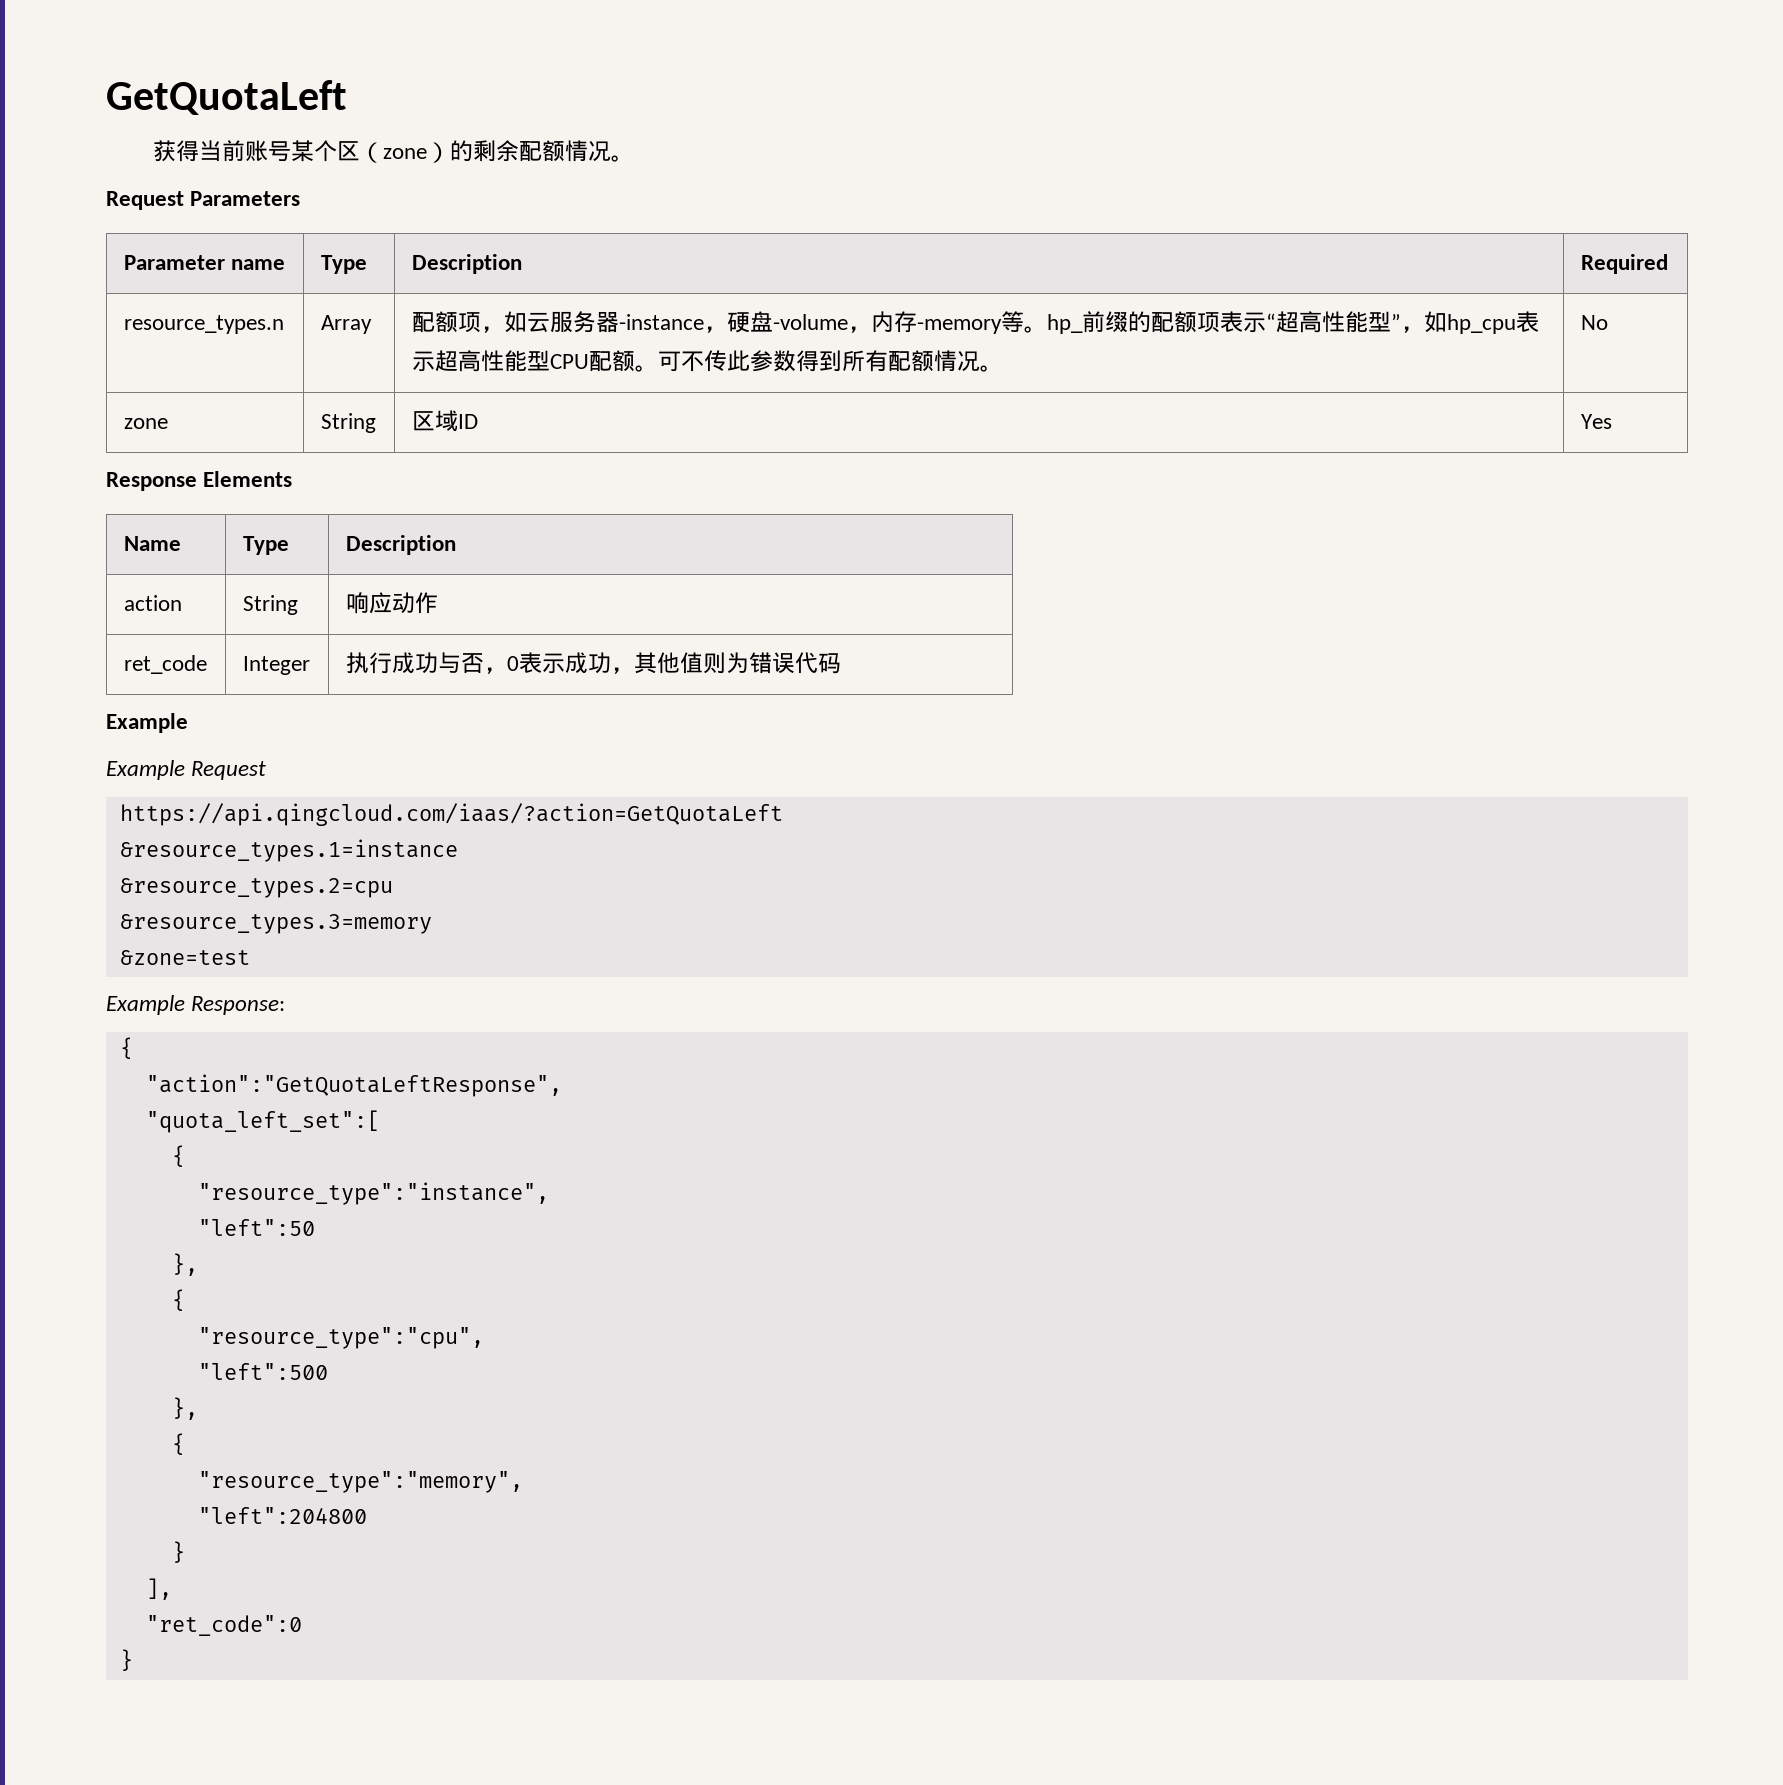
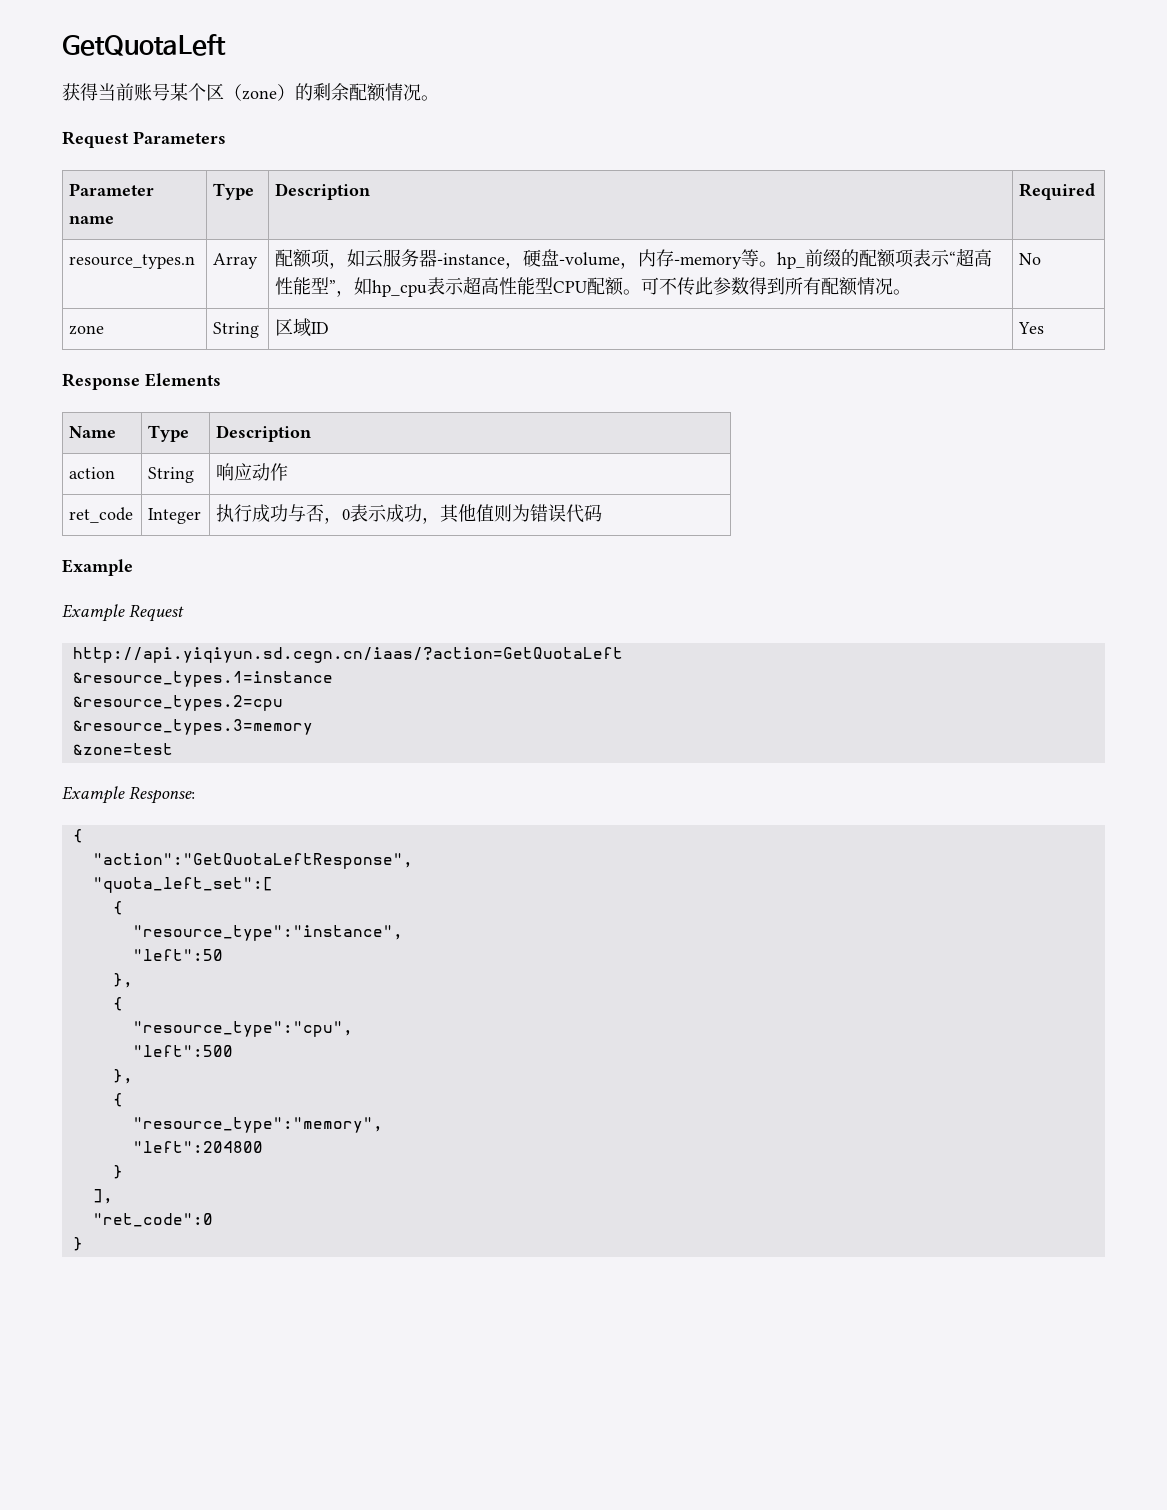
[119,803,783,826] https://api.qingcloud.com/iaas/?action=GetQuotaLeft -> [72,647,623,663] http://api.yiqiyun.sd.cegn.cn/iaas/?action=GetQuotaLeft

